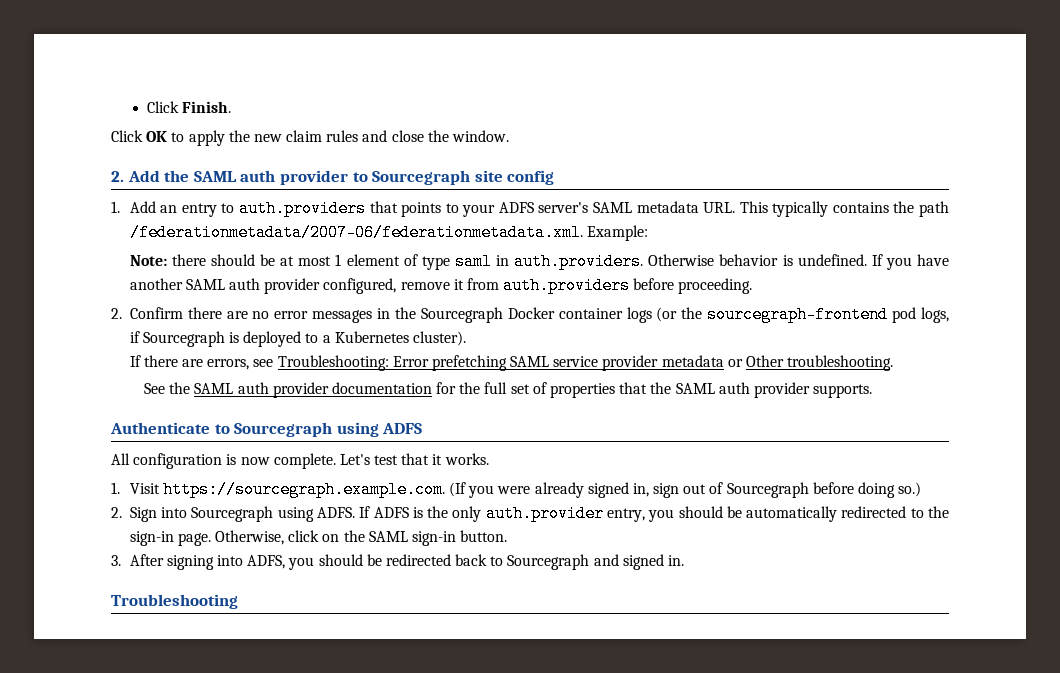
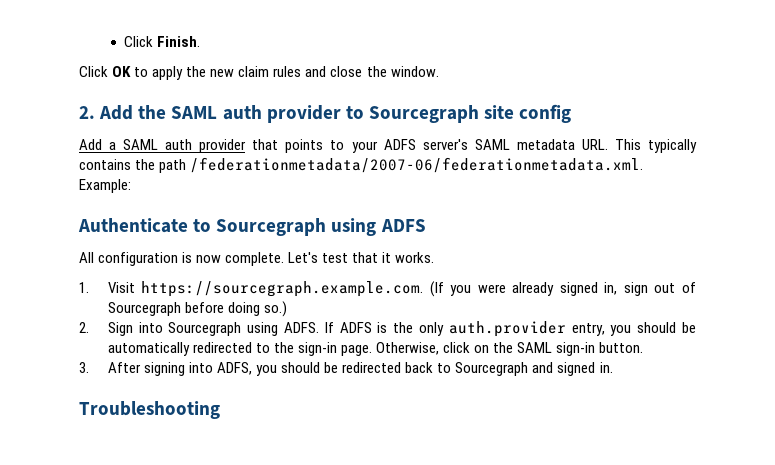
[111,200,366,217] 1. Add an entry to auth.providers -> [79,139,247,153] Add a SAML auth provider
[129,253,949,270] [129,277,753,294] [111,306,949,323] [129,331,467,347] [129,355,894,371] [144,382,873,398] // Note: there should be at most 1 element of type saml in auth.providers. Otherwise behavior is undefined. If you have another SAML auth provider configured, remove it from auth.providers before proceeding. // 2. Confirm there are no error messages in the Sourcegraph Docker container logs (or the sourcegraph-frontend pod logs, if Sourcegraph is deployed to a Kubernetes cluster). // If there are errors, see Troubleshooting: Error prefetching SAML service provider metadata or Other troubleshooting. // See the SAML auth provider documentation for the full set of properties that the SAML auth provider supports. -> (131, 186) none

